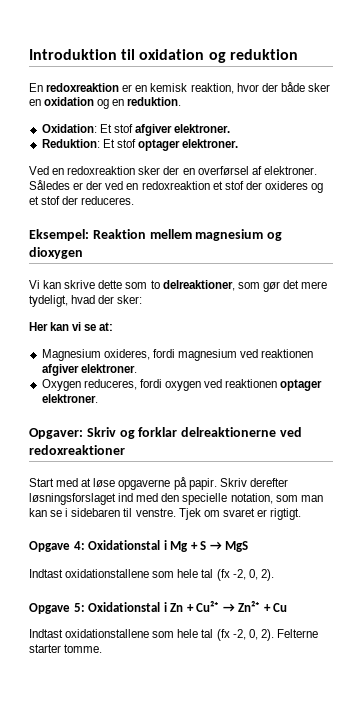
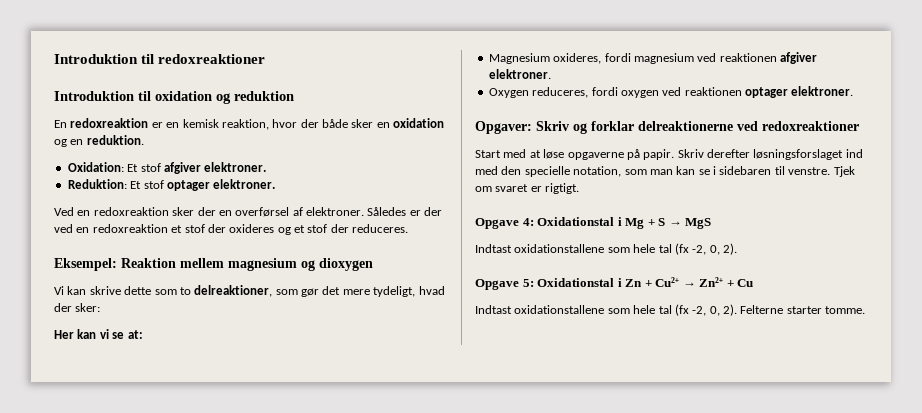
[29,49,136,60] Introduktion til -> [54,54,266,64] [54,91,151,101] Introduktion til redoxreaktioner // Introduktion til

